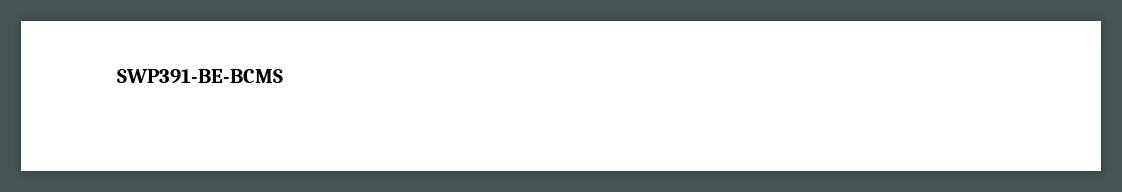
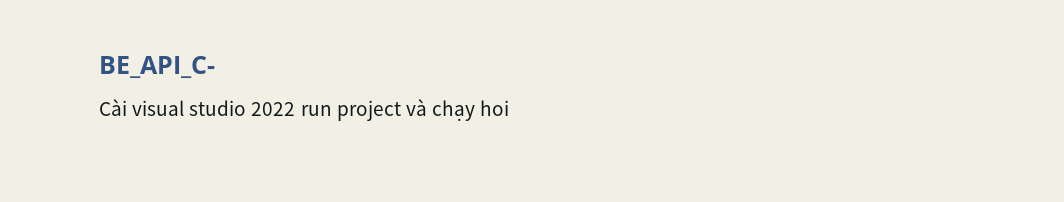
[117,69,283,84] SWP391-BE-BCMS -> [99,56,215,78] [99,99,510,121] BE_API_C- // Cài visual studio 2022 run project và chạy hoi

